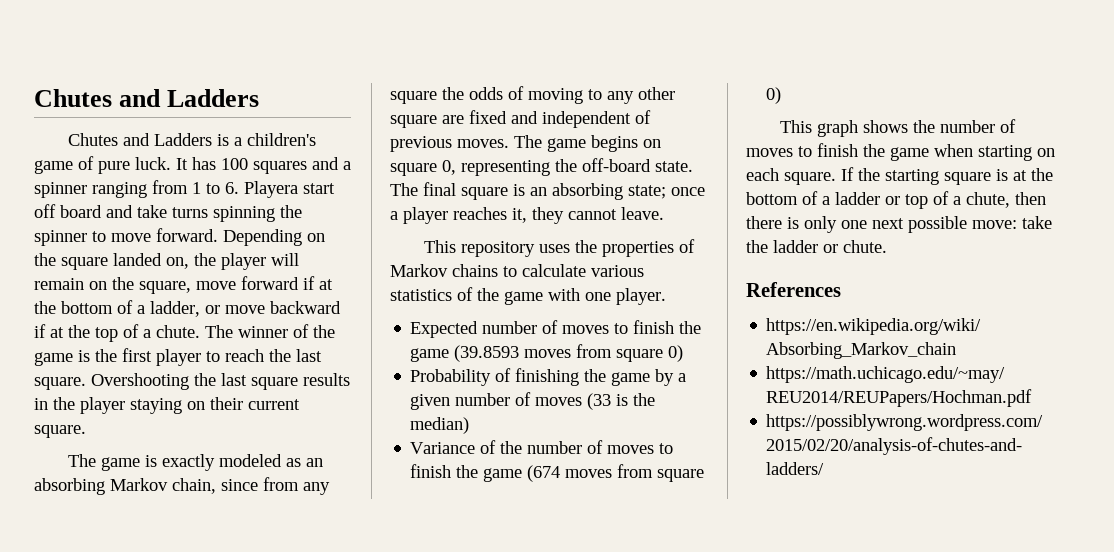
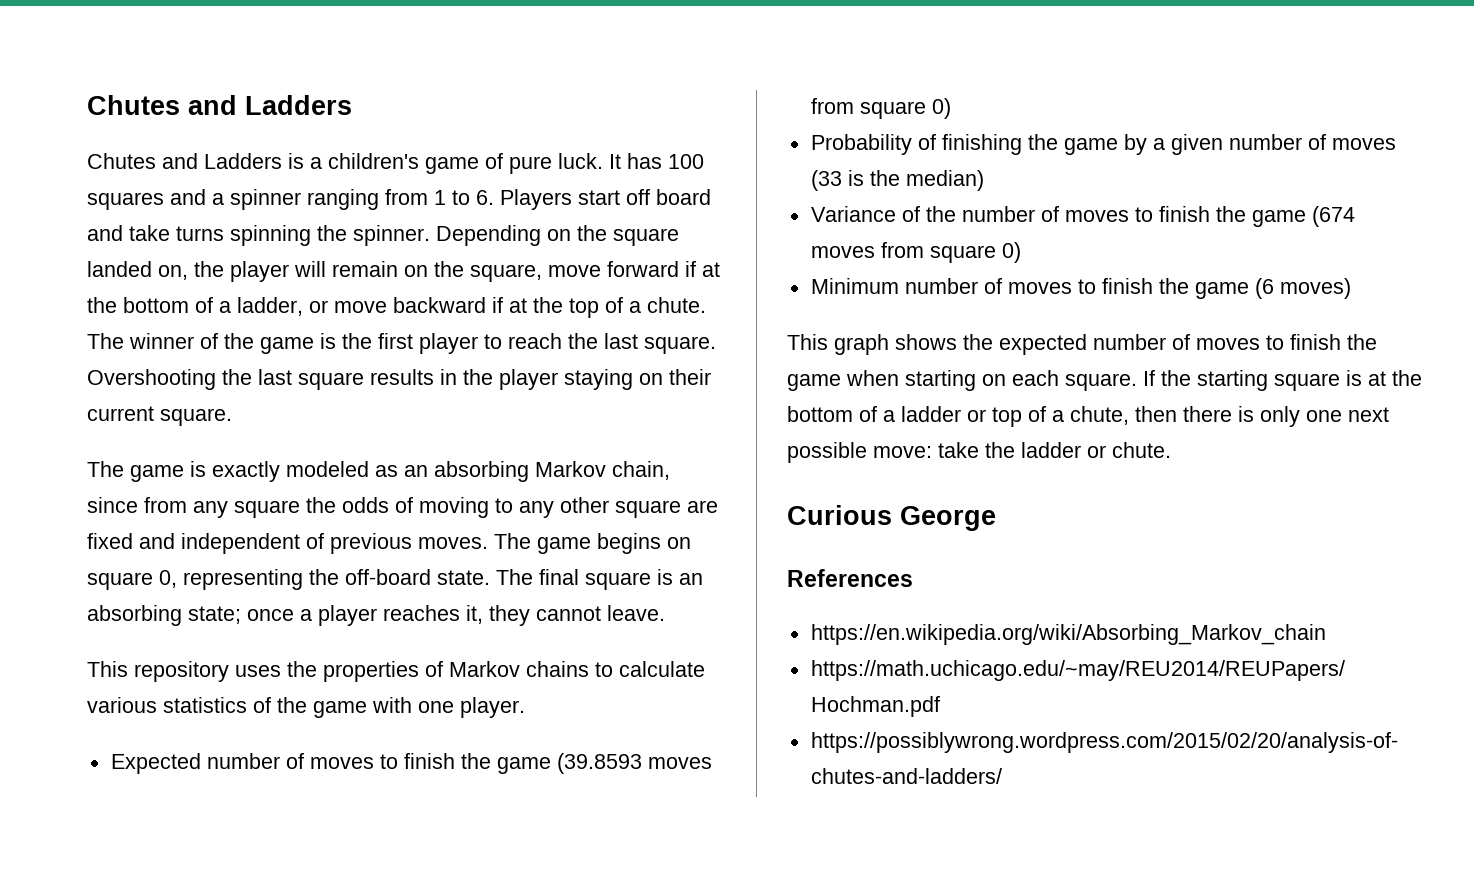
[244,181,298,198] Playera -> [500,189,572,210] Players
[34,228,218,246] spinner to move forward. -> [353,225,430,246] spinner.
(782, 95) none -> [810,278,1351,299] // Minimum number of moves to finish the game (6 moves)
(936, 126) none -> [999,334,1087,355] expected
(887, 246) none -> [787,505,996,531] // Curious George

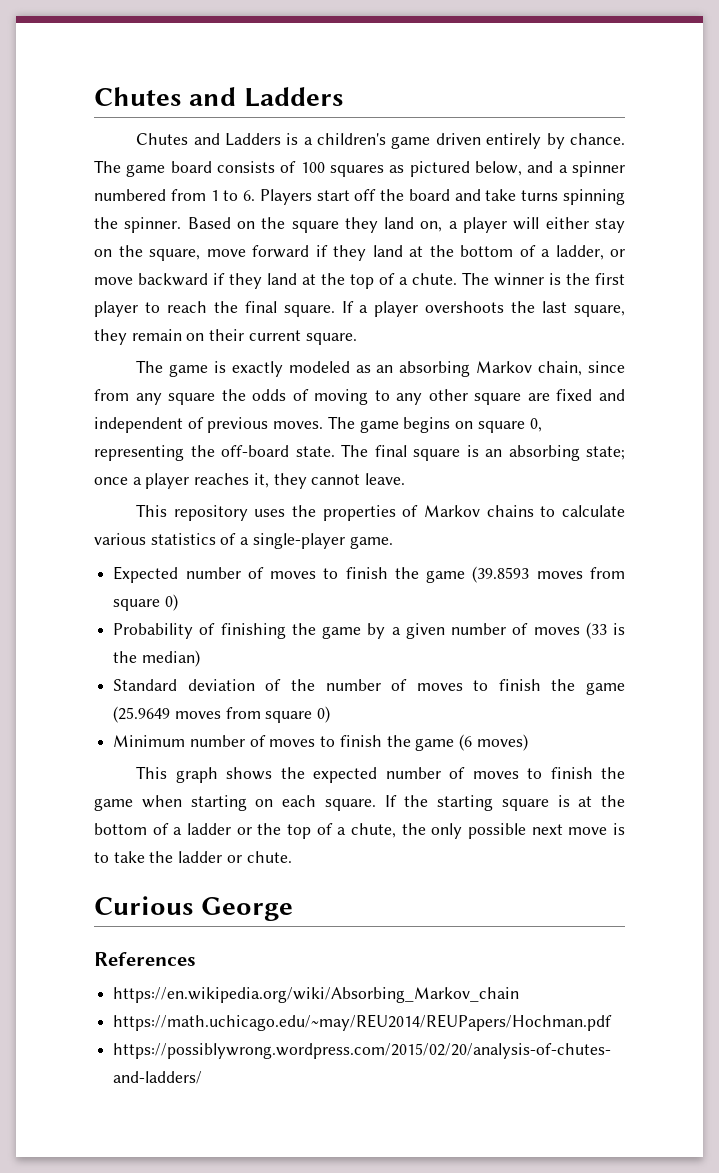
[485,153,704,174] [87,192,164,210] of pure luck. It has 100 squares -> [435,133,625,149] [94,160,522,177] driven entirely by chance. The game board consists of 100 squares as pictured below,
[307,189,379,210] ranging -> [94,189,166,201] numbered
(650, 197) none -> [380,189,405,201] the
[436,225,541,246] Depending -> [187,217,231,229] Based
[87,261,398,282] landed on, the player will remain -> [344,217,626,233] they land on, a player will either stay
(696, 269) none -> [333,245,403,261] they land
(503, 305) none -> [229,273,297,289] they land
[200,333,314,354] of the game -> (544, 279) none
[604,333,716,354] [87,369,633,390] last square. Overshooting the last square results in the player staying -> [244,301,626,317] [94,329,182,345] final square. If a player overshoots the last square, they remain
[277,697,525,718] the game with one player. -> [240,533,393,549] a single-player game.
[810,206,896,222] Variance -> [113,679,255,691] Standard deviation
[1311,206,1355,227] (674 -> [113,706,171,723] (25.9649
(986, 415) none -> [257,823,282,835] the
[1135,406,1389,427] [787,442,932,463] then there is only one next possible move: -> [401,823,625,839] [94,852,109,863] the only possible next move is to

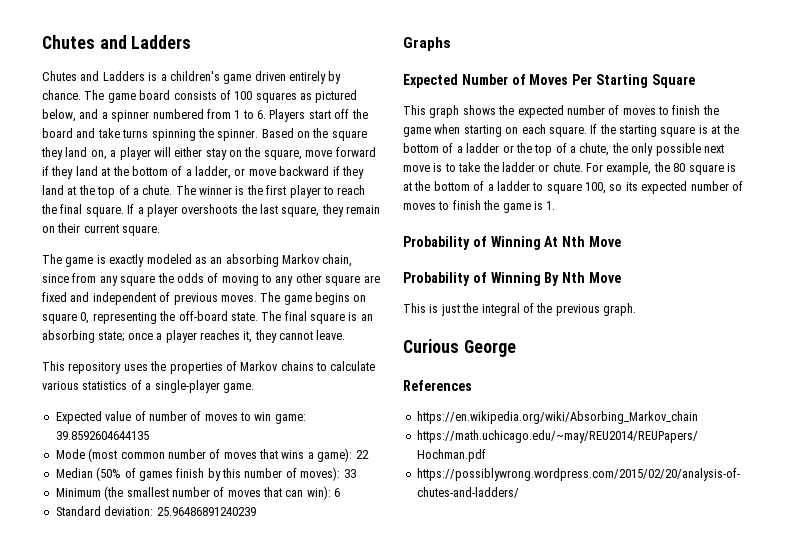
[185,566,625,583] [113,594,178,611] [113,622,626,639] [113,650,200,667] [113,679,625,695] [113,706,331,723] [113,734,528,751] number of moves to finish the game (39.8593 moves from square 0) // Probability of finishing the game by a given number of moves (33 is the median) // Standard deviation of the number of moves to finish the game (25.9649 moves from square 0) // Minimum number of moves to finish the game (6 moves) -> [105,411,306,424] [55,431,149,440] [55,448,369,462] [55,467,356,481] [55,486,341,500] [55,506,256,516] [403,37,451,51] [403,74,695,88] value of number of moves to win game: 39.8592604644135 // Mode (most common number of moves that wins a game): 22 // Median (50% of games finish by this number of moves): 33 // Minimum (the smallest number of moves that can win): 6 // Standard deviation: 25.96486891240239 // Graphs // Expected Number of Moves Per Starting Square
(292, 857) none -> [586,162,736,175] [403,181,743,194] [403,200,556,213] [403,236,621,250] [403,272,621,286] [403,303,636,316] For example, the 80 square is at the bottom of a ladder to square 100, so its expected number of moves to finish the game is 1. // Probability of Winning At Nth Move // Probability of Winning By Nth Move // This is just the integral of the previous graph.

